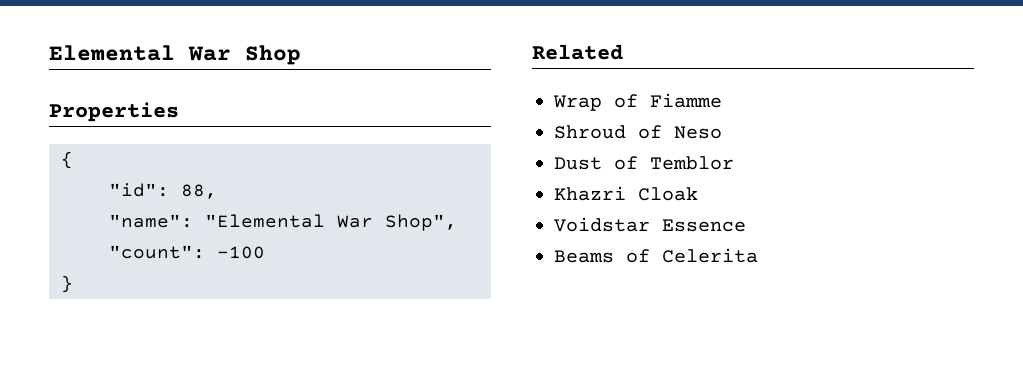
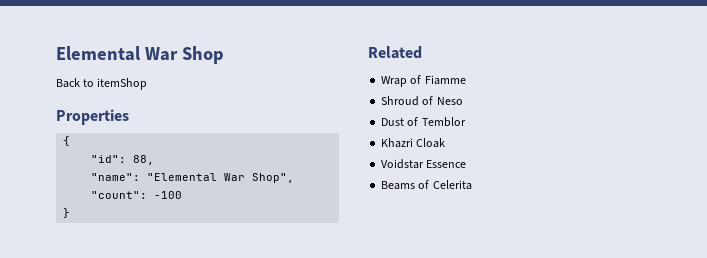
(301, 55) none -> [56,78,148,90] // Back to itemShop

